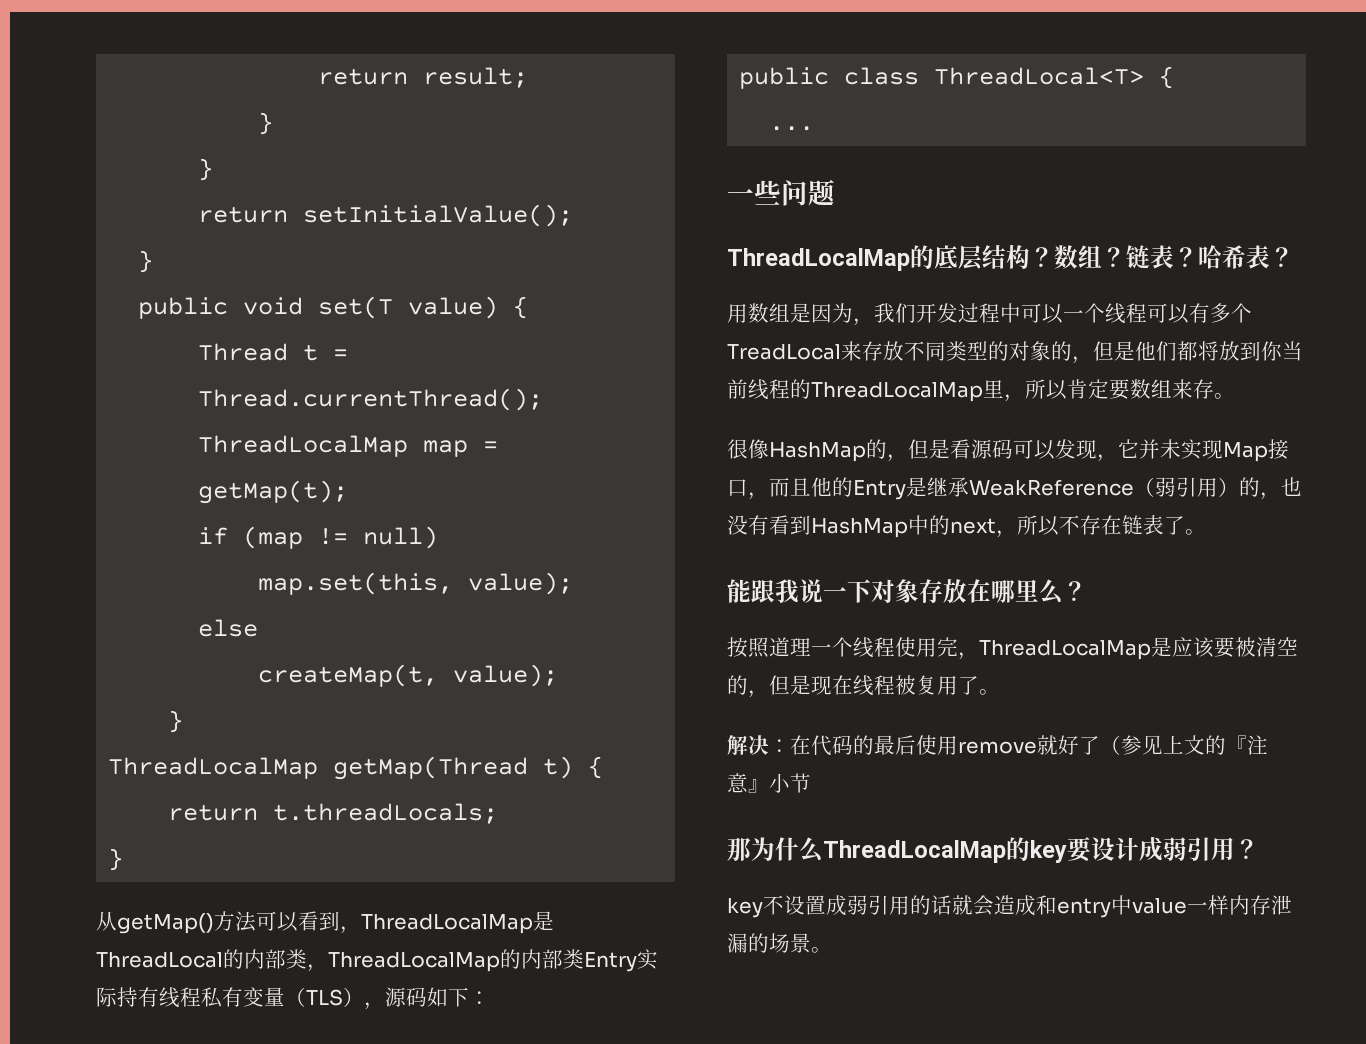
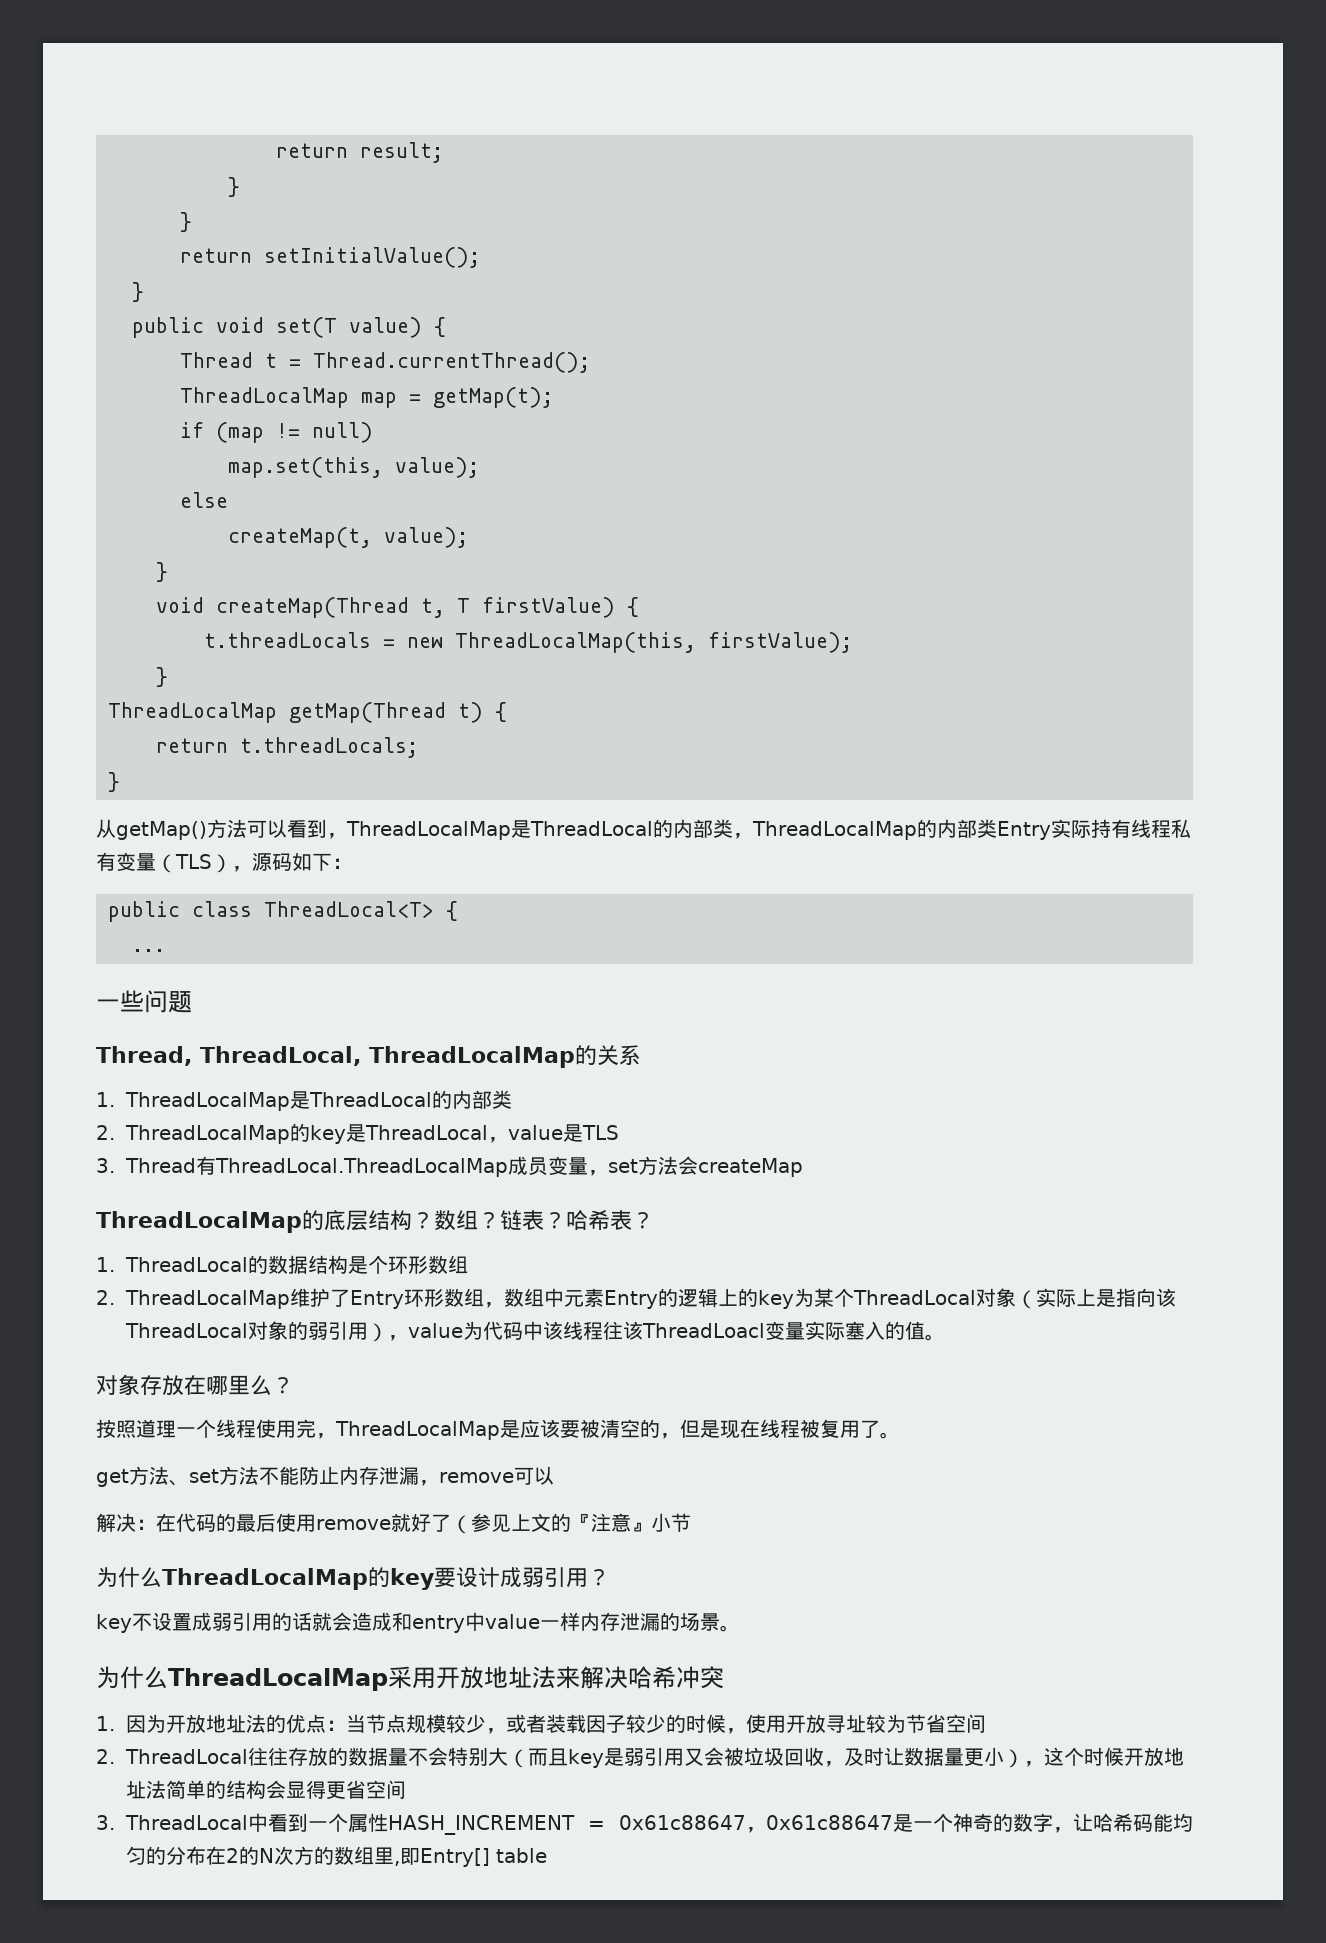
(184, 721) none -> [156,597,639,618] [204,632,852,653] [156,667,168,687] // void createMap(Thread t, T firstValue) { // t.threadLocals = new ThreadLocalMap(this, firstValue); // }
(835, 192) none -> [96,1045,641,1068] [96,1090,513,1111] [96,1123,620,1144] [96,1156,804,1177] // Thread, ThreadLocal, ThreadLocalMap的关系 // 1. ThreadLocalMap是ThreadLocal的内部类 // 2. ThreadLocalMap的key是ThreadLocal，value是TLS // 3. Thread有ThreadLocal.ThreadLocalMap成员变量，set方法会createMap
[727,303,1252,326] [727,341,1303,364] [727,379,1235,402] [727,439,1289,462] [727,477,1302,500] [727,515,1206,538] [727,579,871,603] 用数组是因为，我们开发过程中可以一个线程可以有多个TreadLocal来存放不同类型的对象的，但是他们都将放到你当前线程的ThreadLocalMap里，所以肯定要数组来存。 // 很像HashMap的，但是看源码可以发现，它并未实现Map接口，而且他的Entry是继承WeakReference（弱引用）的，也没有看到HashMap中的next，所以不存在链表了。 // 能跟我说一下 -> [96,1255,469,1274] [96,1288,1177,1309] [125,1321,946,1342] 1. ThreadLocal的数据结构是个环形数组 // 2. ThreadLocalMap维护了Entry环形数组，数组中元素Entry的逻辑上的key为某个ThreadLocal对象（实际上是指向该ThreadLocal对象的弱引用），value为代码中该线程往该ThreadLoacl变量实际塞入的值。 //
(1000, 692) none -> [96,1466,554,1487] // get方法、set方法不能防止内存泄漏，remove可以
[727,837,751,861] 那 -> (691, 1522) none
(832, 950) none -> [96,1666,724,1691] [96,1714,987,1734] [96,1747,1185,1768] [126,1780,407,1799] [96,1813,1193,1835] [126,1846,548,1867] // 为什么ThreadLocalMap采用开放地址法来解决哈希冲突 // 1.因为开放地址法的优点：当节点规模较少，或者装载因子较少的时候，使用开放寻址较为节省空间 // 2. ThreadLocal往往存放的数据量不会特别大（而且key是弱引用又会被垃圾回收，及时让数据量更小），这个时候开放地址法简单的结构会显得更省空间 // 3. ThreadLocal中看到一个属性HASH_INCREMENT = 0x61c88647，0x61c88647是一个神奇的数字，让哈希码能均匀的分布在2的N次方的数组里,即Entry[] table

